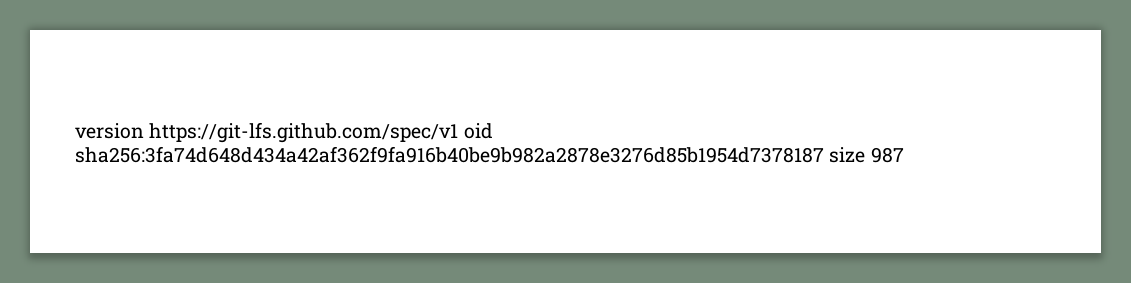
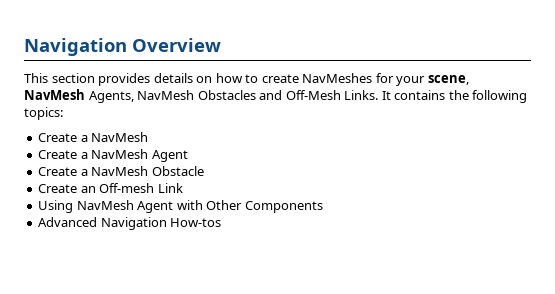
[75,122,493,143] [75,146,904,163] version https://git-lfs.github.com/spec/v1 oid sha256:3fa74d648d434a42af362f9fa916b40be9b982a2878e3276d85b1954d7378187 size 987 -> [24,38,221,56] [24,73,469,86] [24,89,528,103] [24,107,63,120] [38,132,149,142] [38,149,188,162] [38,166,204,176] [38,183,183,193] [38,200,323,213] [38,217,222,230] Navigation Overview // This section provides details on how to create NavMeshes for your scene, NavMesh Agents, NavMesh Obstacles and Off-Mesh Links. It contains the following topics: // Create a NavMesh // Create a NavMesh Agent // Create a NavMesh Obstacle // Create an Off-mesh Link // Using NavMesh Agent with Other Components // Advanced Navigation How-tos

